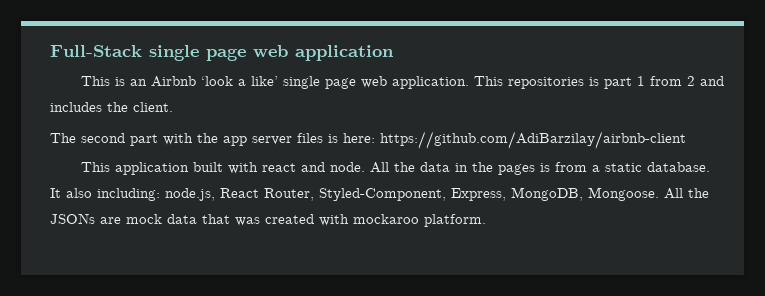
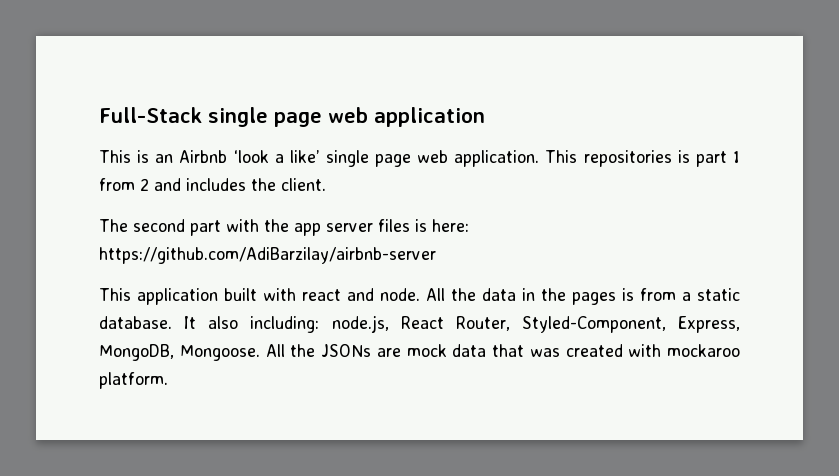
[380,131,686,149] https://github.com/AdiBarzilay/airbnb-client -> [99,247,436,264] https://github.com/AdiBarzilay/airbnb-server

